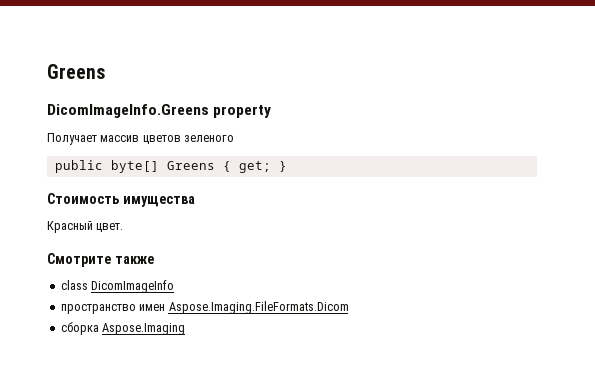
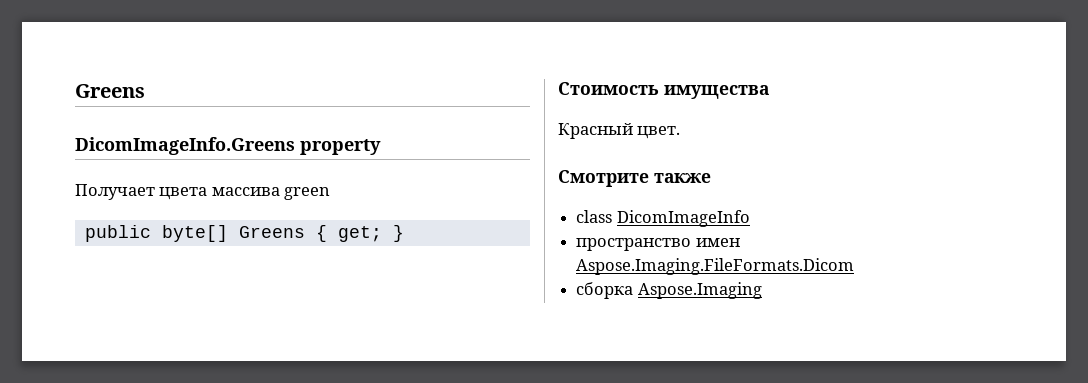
[100,135,235,145] массив цветов зеленого -> [159,187,331,200] цвета массива green

